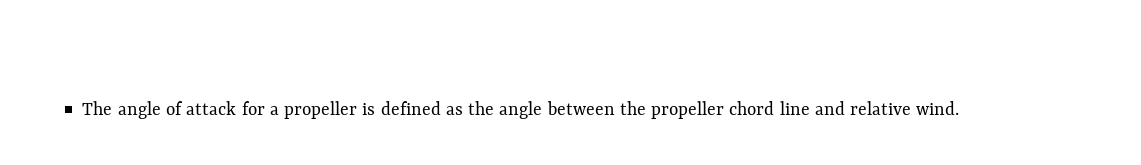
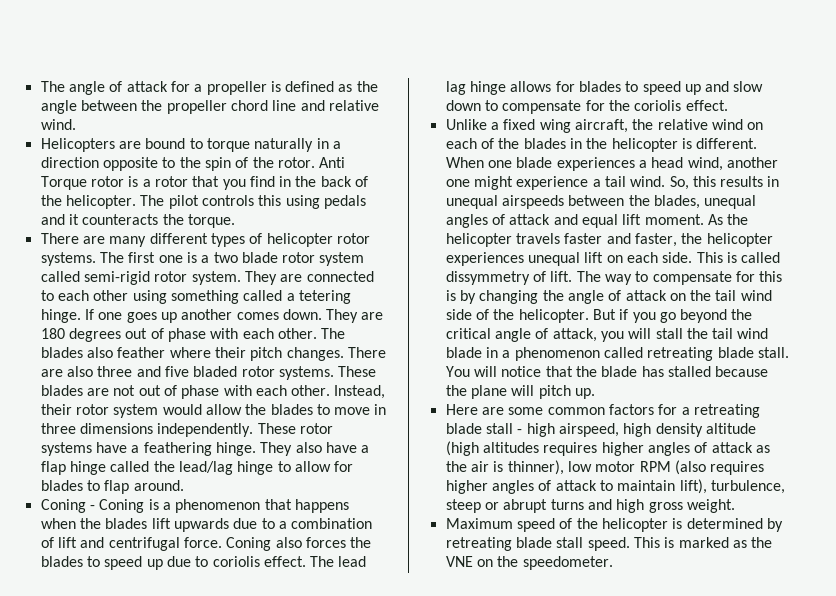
(960, 108) none -> [40,138,341,152] [40,157,346,171] [40,176,369,190] [40,195,366,209] [40,214,235,228] [40,233,370,247] [40,252,365,266] [40,271,374,285] [40,290,351,304] [40,309,384,323] [40,328,346,342] [40,347,386,361] [40,366,377,380] [40,385,386,399] [40,404,387,418] [40,423,333,437] [40,442,370,456] [40,461,354,475] [40,480,184,494] [40,499,349,513] [40,518,373,532] [40,537,372,551] [40,556,367,570] [445,81,764,95] [445,100,728,114] [445,119,764,133] [445,138,758,152] [445,157,778,171] [445,176,780,190] [445,195,757,209] [445,214,749,228] [445,233,773,247] [445,252,781,266] [445,271,783,285] [445,290,772,304] [445,309,753,323] [445,328,769,342] [445,347,789,361] [445,366,769,377] [445,385,595,399] [445,404,760,418] [445,423,756,437] [445,441,770,456] [445,460,765,475] [445,479,785,494] [445,499,735,513] [445,518,783,532] [445,537,773,551] [445,556,613,570] // Helicopters are bound to torque naturally in a direction opposite to the spin of the rotor. Anti Torque rotor is a rotor that you find in the back of the helicopter. The pilot controls this using pedals and it counteracts the torque. // There are many different types of helicopter rotor systems. The first one is a two blade rotor system called semi-rigid rotor system. They are connected to each other using something called a tetering hinge. If one goes up another comes down. They are 180 degrees out of phase with each other. The blades also feather where their pitch changes. There are also three and five bladed rotor systems. These blades are not out of phase with each other. Instead, their rotor system would allow the blades to move in three dimensions independently. These rotor systems have a feathering hinge. They also have a flap hinge called the lead/lag hinge to allow for blades to flap around. // Coning - Coning is a phenomenon that happens when the blades lift upwards due to a combination of lift and centrifugal force. Coning also forces the blades to speed up due to coriolis effect. The lead lag hinge allows for blades to speed up and slow down to compensate for the coriolis effect. // Unlike a fixed wing aircraft, the relative wind on each of the blades in the helicopter is different. When one blade experiences a head wind, another one might experience a tail wind. So, this results in unequal airspeeds between the blades, unequal angles of attack and equal lift moment. As the helicopter travels faster and faster, the helicopter experiences unequal lift on each side. This is called dissymmetry of lift. The way to compensate for this is by changing the angle of attack on the tail wind side of the helicopter. But if you go beyond the critical angle of attack, you will stall the tail wind blade in a phenomenon called retreating blade stall. You will notice that the blade has stalled because the plane will pitch up. // Here are some common factors for a retreating blade stall - high airspeed, high density altitude (high altitudes requires higher angles of attack as the air is thinner), low motor RPM (also requires higher angles of attack to maintain lift), turbulence, steep or abrupt turns and high gross weight. // Maximum speed of the helicopter is determined by retreating blade stall speed. This is marked as the VNE on the speedometer.

